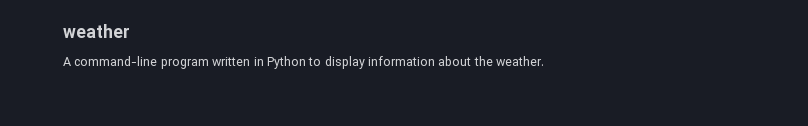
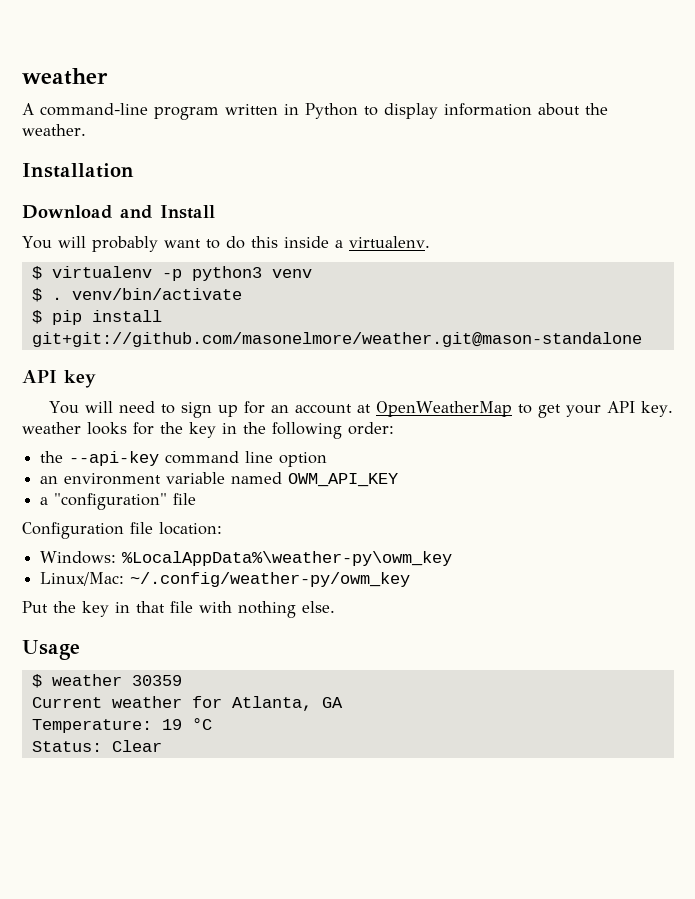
(545, 61) none -> [22,163,134,178] [22,205,215,219] [22,236,430,252] [31,266,312,281] [31,288,242,302] [31,310,162,325] [31,332,642,347] [22,370,96,388] [48,401,673,418] [22,422,394,439] [40,451,328,467] [40,472,399,487] [40,493,197,510] [22,522,222,539] [40,551,453,566] [40,572,411,587] [22,601,335,618] [22,640,80,660] [31,674,182,688] [31,696,343,711] [31,718,212,733] [31,740,162,752] // Installation // Download and Install // You will probably want to do this inside a virtualenv. // $ virtualenv -p python3 venv // $ . venv/bin/activate // $ pip install git+git://github.com/masonelmore/weather.git@mason-standalone // API key // You will need to sign up for an account at OpenWeatherMap to get your API key. weather looks for the key in the following order: // the --api-key command line option // an environment variable named OWM_API_KEY // a "configuration" file // Configuration file location: // Windows: %LocalAppData%\weather-py\owm_key // Linux/Mac: ~/.config/weather-py/owm_key // Put the key in that file with nothing else. // Usage // $ weather 30359 // Current weather for Atlanta, GA // Temperature: 19 °C // Status: Clear

